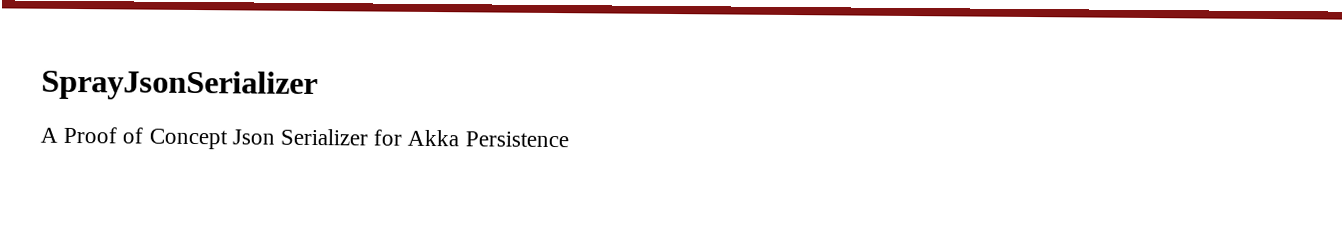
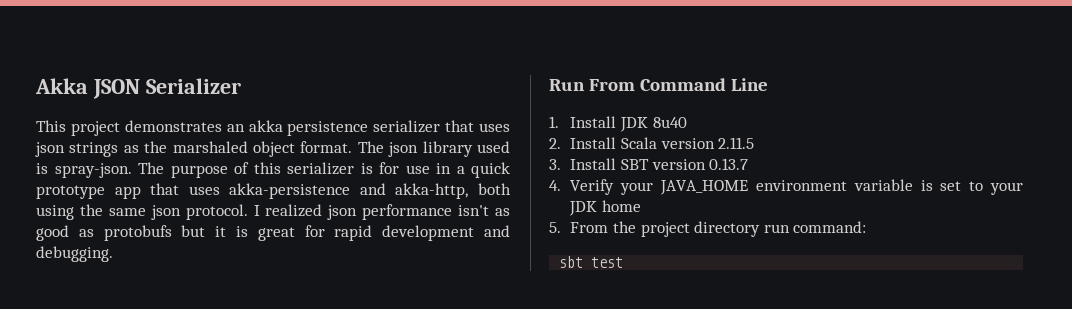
[41,69,318,102] [40,126,569,150] SprayJsonSerializer // A Proof of Concept Json Serializer for Akka Persistence -> [35,78,241,99] [36,120,510,136] [35,141,510,157] [36,162,510,178] [36,183,511,199] [36,204,510,220] [36,225,511,241] [36,246,113,262] [549,78,768,91] [549,116,687,132] [549,137,755,149] [549,158,749,170] [549,179,1024,195] [569,200,642,216] [549,221,867,237] [559,256,624,268] Akka JSON Serializer // This project demonstrates an akka persistence serializer that uses json strings as the marshaled object format. The json library used is spray-json. The purpose of this serializer is for use in a quick prototype app that uses akka-persistence and akka-http, both using the same json protocol. I realized json performance isn't as good as protobufs but it is great for rapid development and debugging. // Run From Command Line // 1. Install JDK 8u40 // 2. Install Scala version 2.11.5 // 3. Install SBT version 0.13.7 // 4. Verify your JAVA_HOME environment variable is set to your JDK home // 5. From the project directory run command: // sbt test

